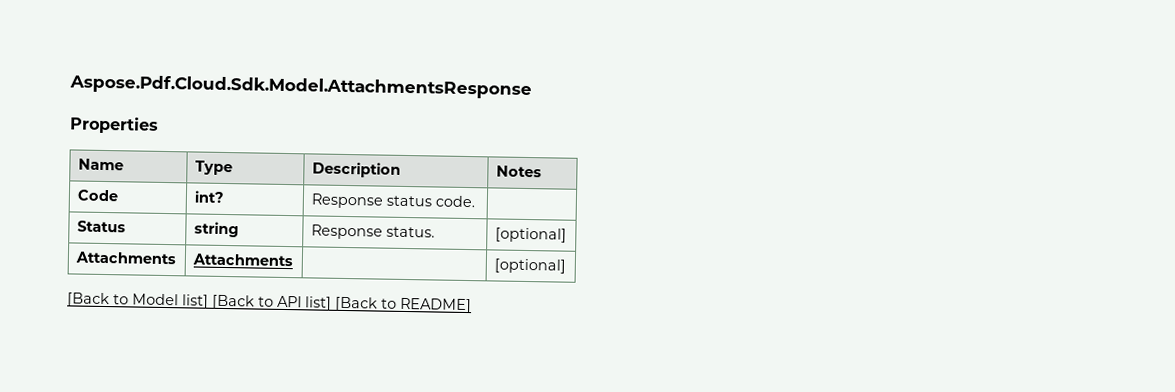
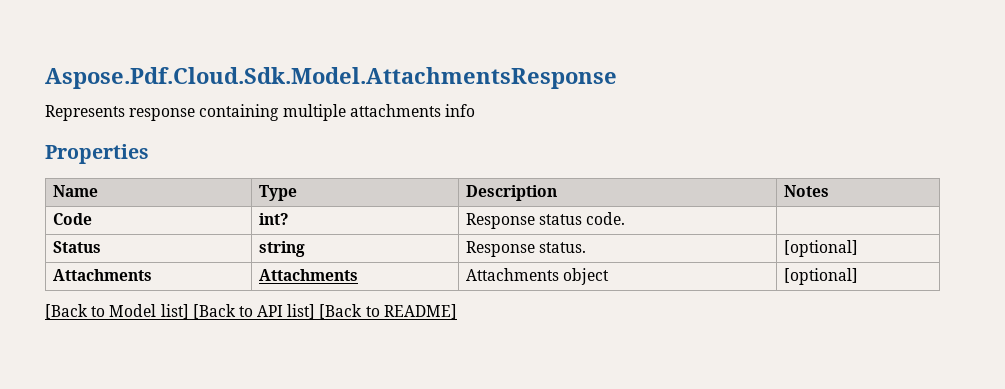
(532, 87) none -> [45,104,475,121] // Represents response containing multiple attachments info
(293, 260) none -> [465,268,610,285] Attachments object

